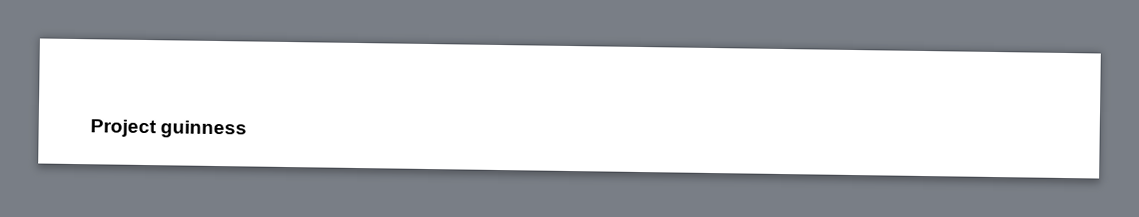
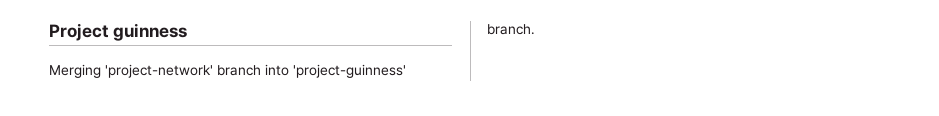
(248, 129) none -> [49,64,406,78] [487,24,535,35] // Merging 'project-network' branch into 'project-guinness' branch.

